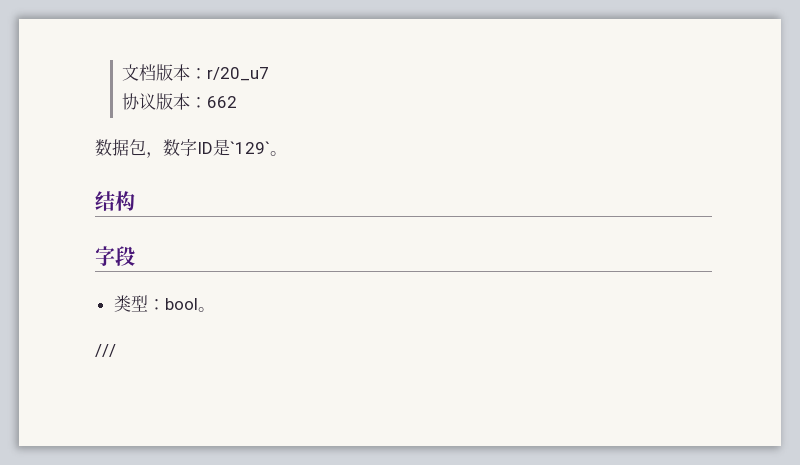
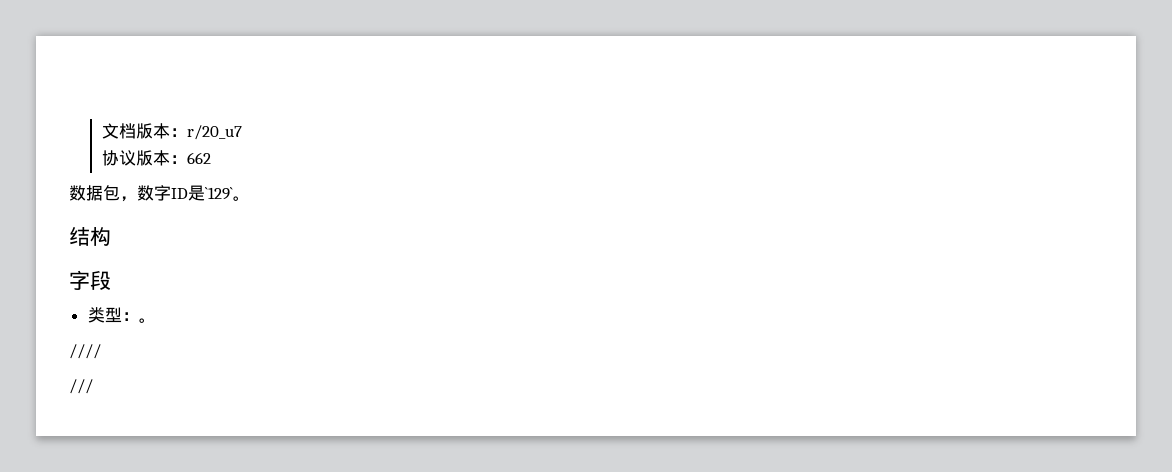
[164,298,215,312] bool。 -> [138,318,156,323] [69,344,101,359] 。 // ////

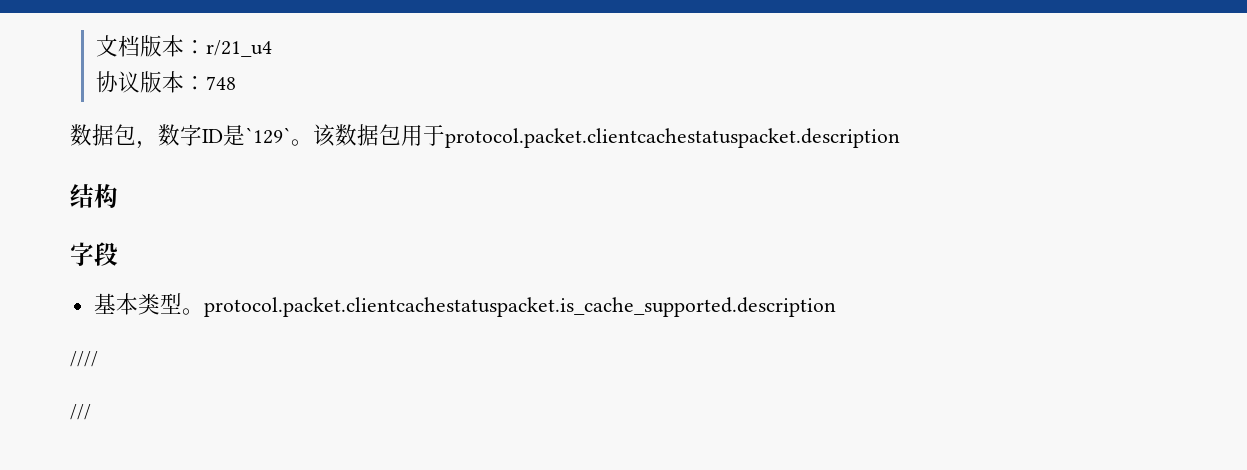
[186,125,242,140] r/20_u7 -> [205,40,272,57] r/21_u4
[186,152,211,164] 662 -> [205,76,236,90] 748
(250, 198) none -> [313,124,900,148] 该数据包用于protocol.packet.clientcachestatuspacket.description
[87,307,156,323] 类型：。 -> [93,293,836,317] 基本类型。protocol.packet.clientcachestatuspacket.is_cache_supported.description

